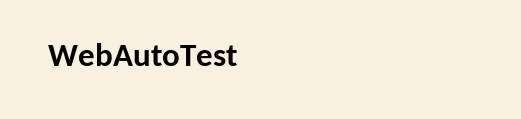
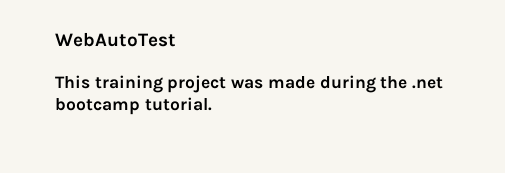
(237, 54) none -> [55,75,444,93] [55,97,212,115] // This training project was made during the .net bootcamp tutorial.

